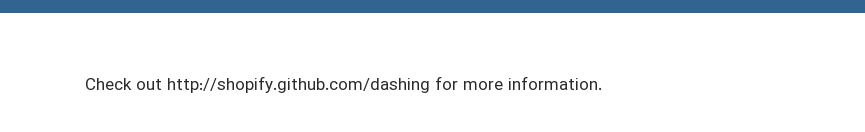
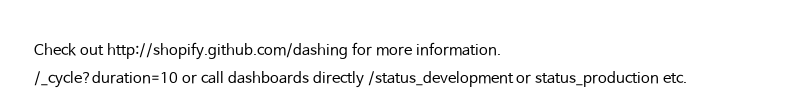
(602, 83) none -> [34,71,688,88] // /_cycle?duration=10 or call dashboards directly /status_development or status_production etc.

